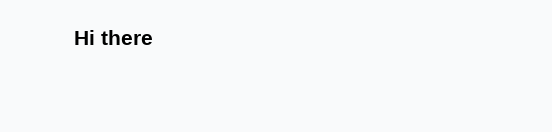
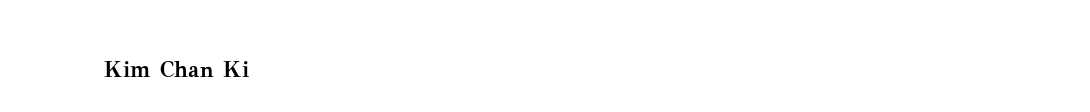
[74,30,153,45] Hi there -> [104,60,249,78] Kim Chan Ki

